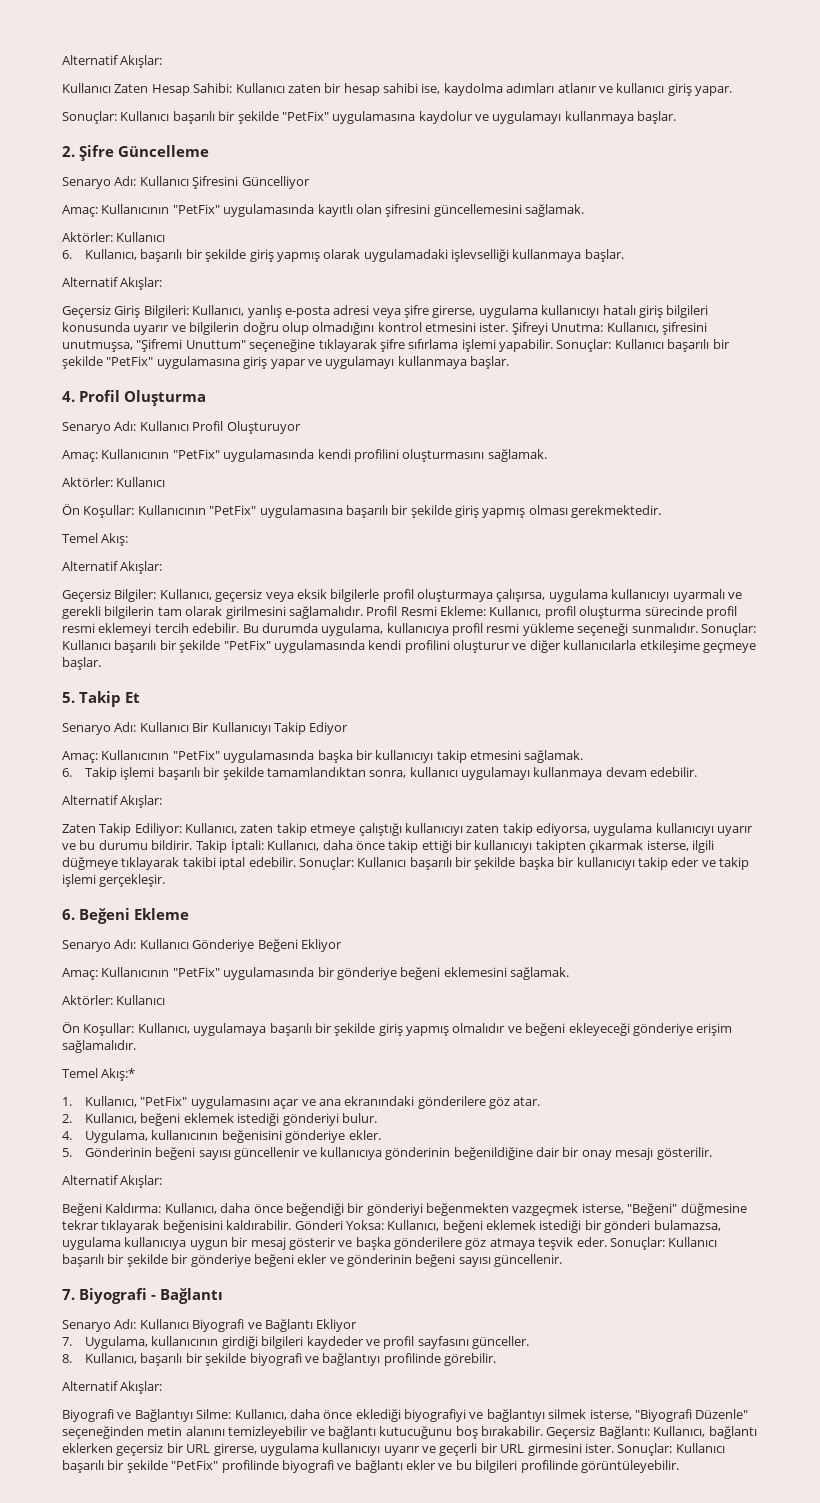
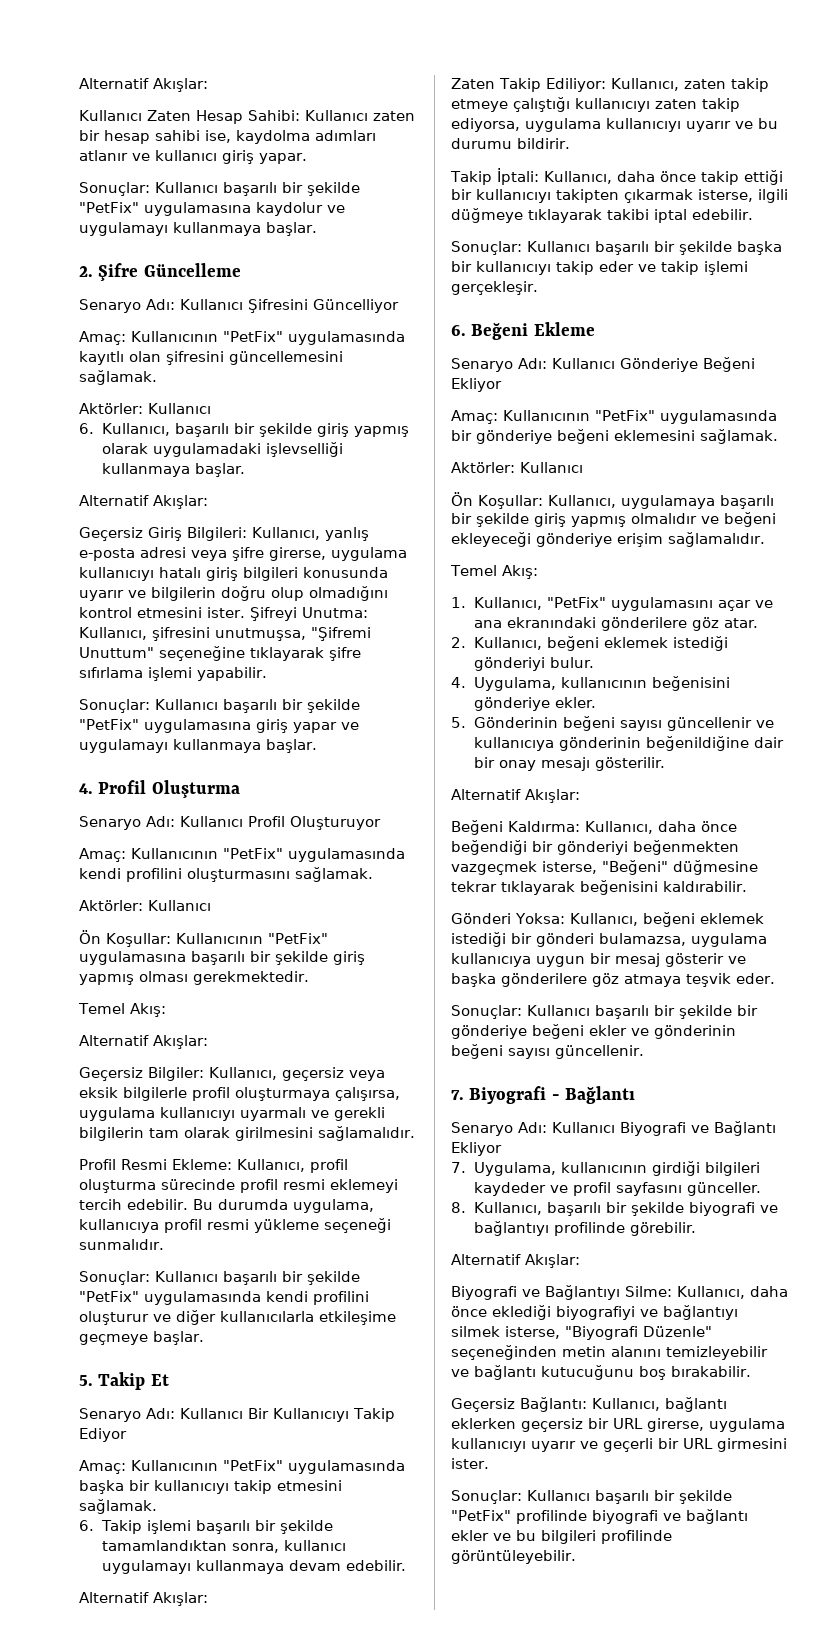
(553, 345) none -> (267, 674) //
(363, 612) none -> (415, 1133) //
(698, 628) none -> (164, 1244) //
(193, 845) none -> (570, 143) //
(296, 862) none -> (753, 214) //
[101,1068,136,1081] Akış:* -> [501,565,538,579] Akış:
(292, 1225) none -> (747, 886) //
(607, 1242) none -> (775, 978) //
(543, 1431) none -> (751, 1371) //
(614, 1448) none -> (489, 1463) //

